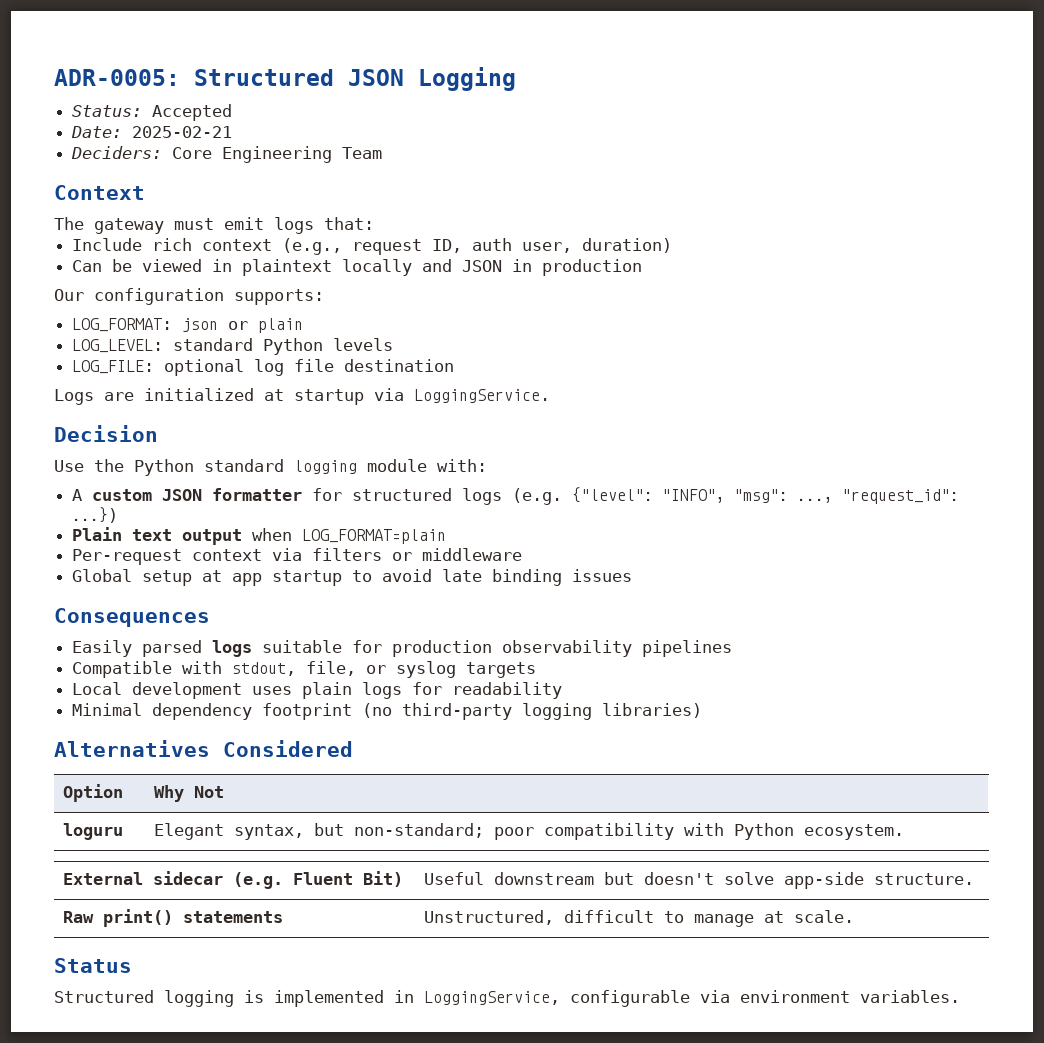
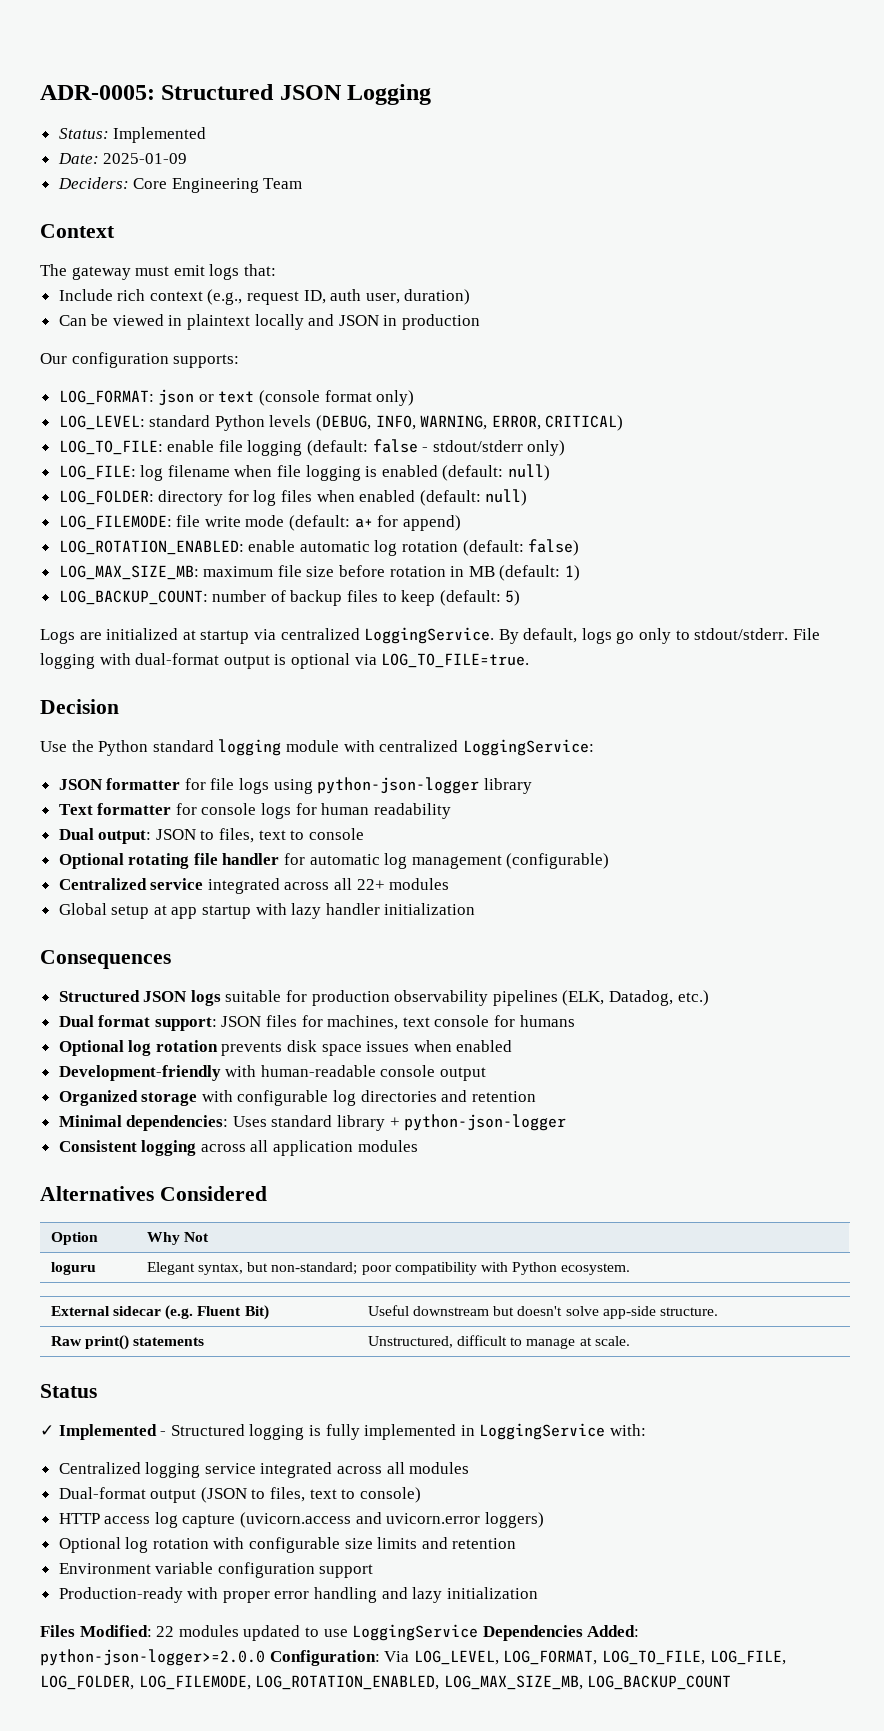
[152,104,233,121] Accepted -> [113,127,207,143] Implemented
[132,126,233,138] 2025-02-21 -> [103,153,188,164] 2025-01-09
[258,318,304,333] plain -> [218,390,415,406] text (console format only)
[72,359,455,376] // LOG_FILE: optional log file destination -> [316,415,624,431] [58,439,566,456] [58,464,551,481] [58,489,528,506] [58,515,461,531] [58,539,580,556] [58,565,581,581] [58,590,521,606] (DEBUG, INFO, WARNING, ERROR, CRITICAL) // LOG_TO_FILE: enable file logging (default: false - stdout/stderr only) // LOG_FILE: log filename when file logging is enabled (default: null) // LOG_FOLDER: directory for log files when enabled (default: null) // LOG_FILEMODE: file write mode (default: a+ for append) // LOG_ROTATION_ENABLED: enable automatic log rotation (default: false) // LOG_MAX_SIZE_MB: maximum file size before rotation in MB (default: 1) // LOG_BACKUP_COUNT: number of backup files to keep (default: 5)
(404, 394) none -> [280,628,360,640] centralized
(550, 396) none -> [498,628,820,644] [40,653,530,669] By default, logs go only to stdout/stderr. File logging with dual-format output is optional via LOG_TO_FILE=true.
[437,459,487,472] [72,487,960,505] [72,507,119,523] [72,527,447,545] [72,548,523,565] with: // A custom JSON formatter for structured logs (e.g. {"level": "INFO", "msg": ..., "request_id": ...}) // Plain text output when LOG_FORMAT=plain // Per-request context via filters or middleware -> [343,739,594,756] [58,777,532,794] [58,803,451,819] [58,828,364,844] [58,853,610,869] [58,878,450,894] with centralized LoggingService: // JSON formatter for file logs using python-json-logger library // Text formatter for console logs for human readability // Dual output: JSON to files, text to console // Optional rotating file handler for automatic log management (configurable) // Centralized service integrated across all 22+ modules
[352,569,633,586] to avoid late binding issues -> [255,903,476,919] with lazy handler initialization
[72,640,203,657] Easily parsed -> [58,990,188,1002] Structured JSON
[72,661,537,678] [72,682,563,699] [72,703,703,720] // Compatible with stdout, file, or syslog targets // Local development uses plain logs for readability // Minimal dependency footprint (no third-party logging libraries) -> [562,990,709,1006] [58,1015,575,1031] [58,1040,513,1056] [58,1065,487,1081] [58,1090,536,1106] [58,1114,567,1131] [58,1140,418,1156] (ELK, Datadog, etc.) // Dual format support: JSON files for machines, text console for humans // Optional log rotation prevents disk space issues when enabled // Development-friendly with human-readable console output // Organized storage with configurable log directories and retention // Minimal dependencies: Uses standard library + python-json-logger // Consistent logging across all application modules
(132, 965) none -> [40,1424,167,1440] ✓ Implemented -
(264, 996) none -> [325,1424,360,1440] fully
[424,990,960,1007] LoggingService, configurable via environment variables. -> [479,1423,646,1440] [58,1462,470,1478] [58,1487,421,1503] [58,1512,544,1528] [58,1537,517,1553] [58,1562,374,1578] [58,1587,538,1603] [40,1624,640,1641] [40,1649,786,1666] [40,1675,732,1690] LoggingService with: // Centralized logging service integrated across all modules // Dual-format output (JSON to files, text to console) // HTTP access log capture (uvicorn.access and uvicorn.error loggers) // Optional log rotation with configurable size limits and retention // Environment variable configuration support // Production-ready with proper error handling and lazy initialization // Files Modified: 22 modules updated to use LoggingService Dependencies Added: python-json-logger>=2.0.0 Configuration: Via LOG_LEVEL, LOG_FORMAT, LOG_TO_FILE, LOG_FILE, LOG_FOLDER, LOG_FILEMODE, LOG_ROTATION_ENABLED, LOG_MAX_SIZE_MB, LOG_BACKUP_COUNT

